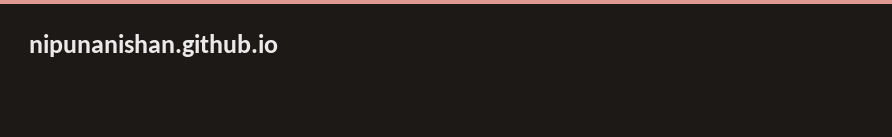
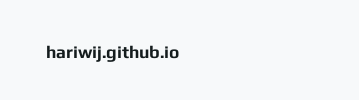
[29,34,278,57] nipunanishan.github.io -> [46,45,179,62] hariwij.github.io

